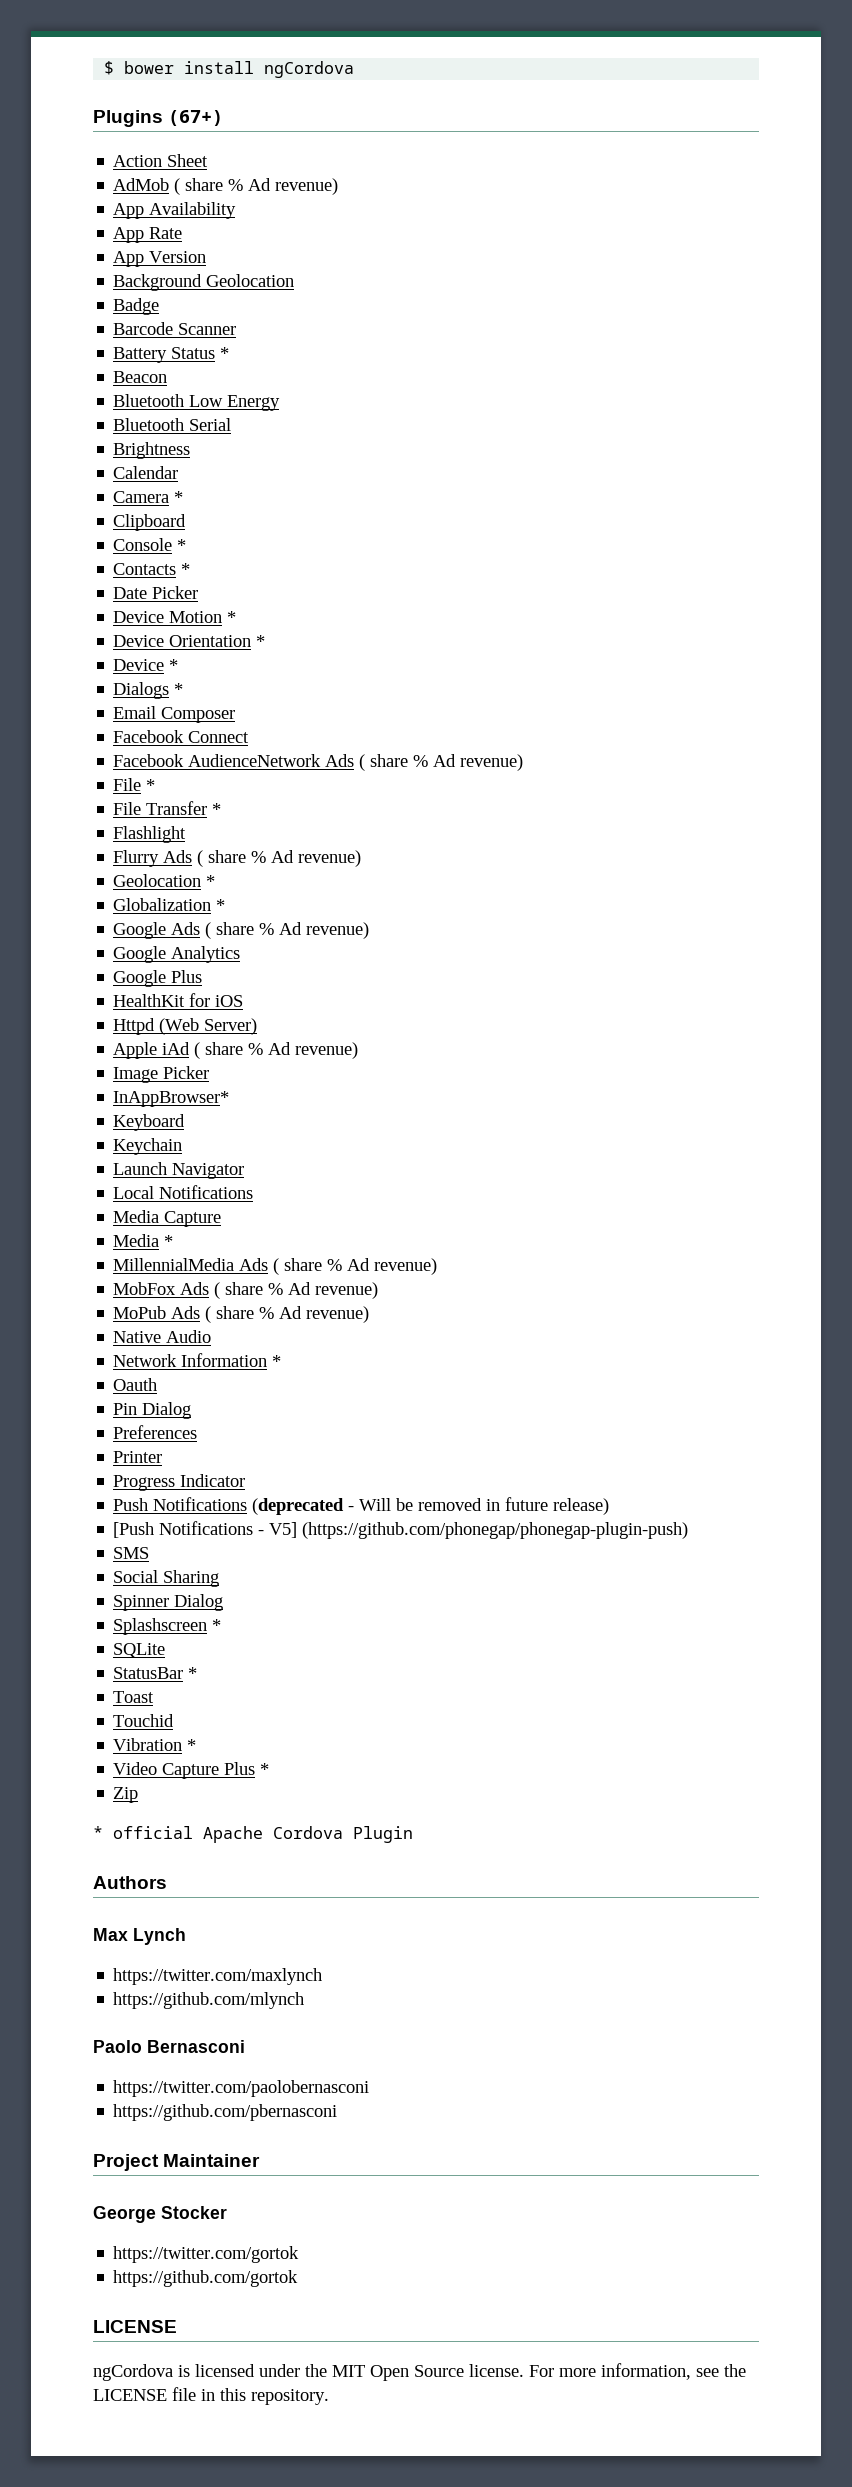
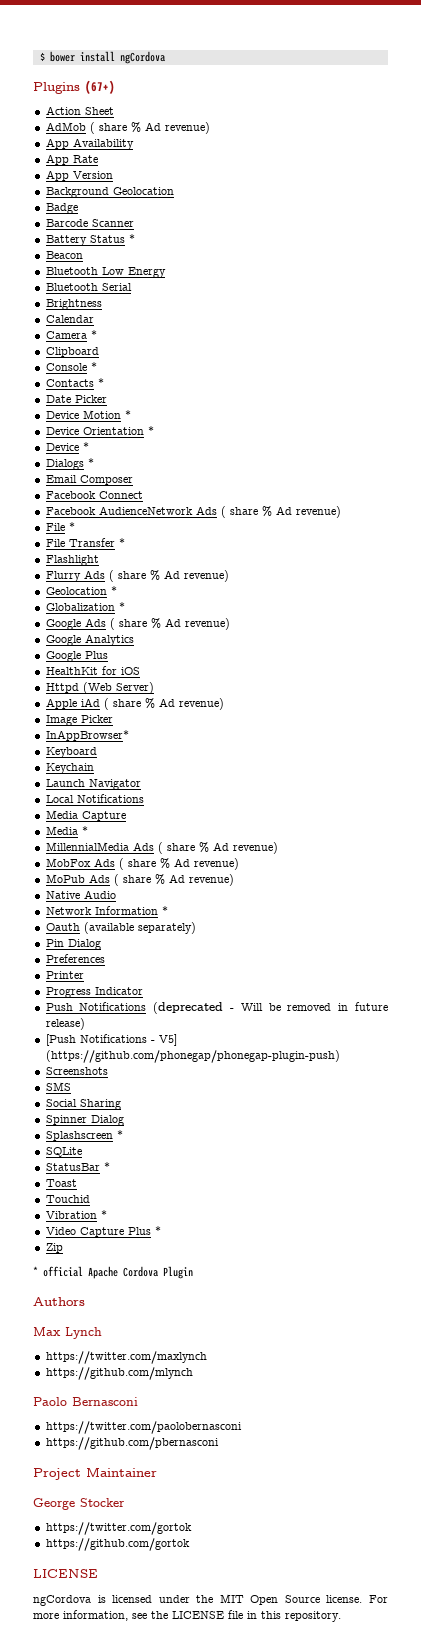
(158, 1384) none -> [83,922,196,934] (available separately)
(689, 1530) none -> [45,1067,108,1075] // Screenshots

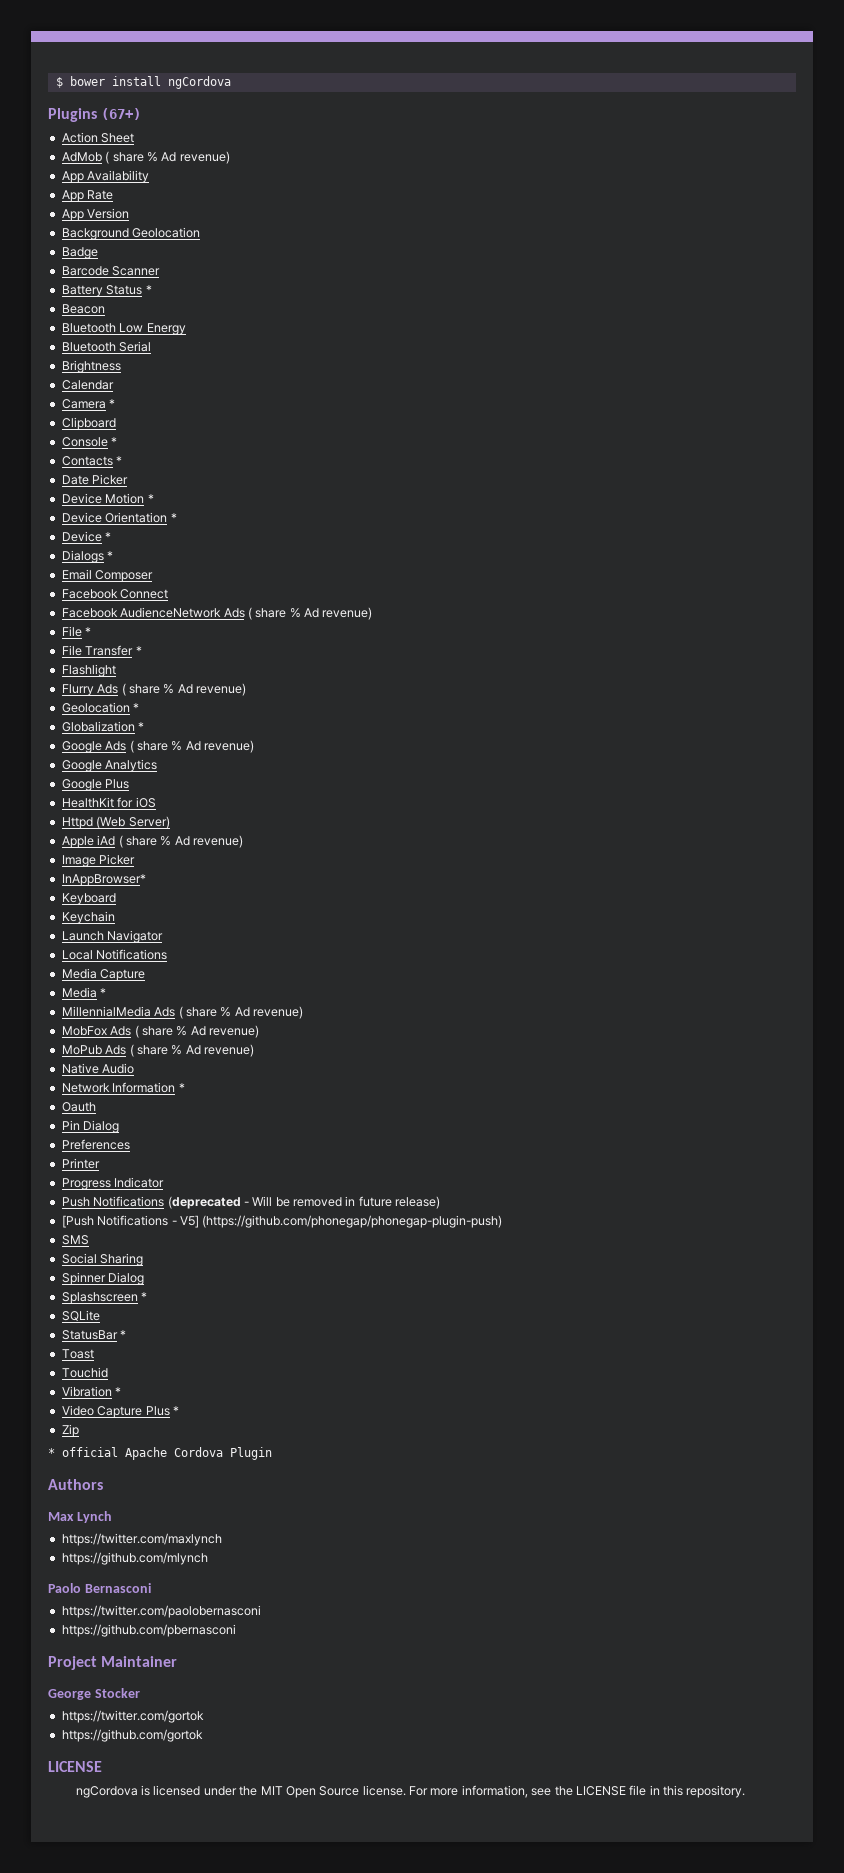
[83,922,196,934] (available separately) -> (96, 1107) none
[45,1067,108,1075] // Screenshots -> (503, 1221) none

